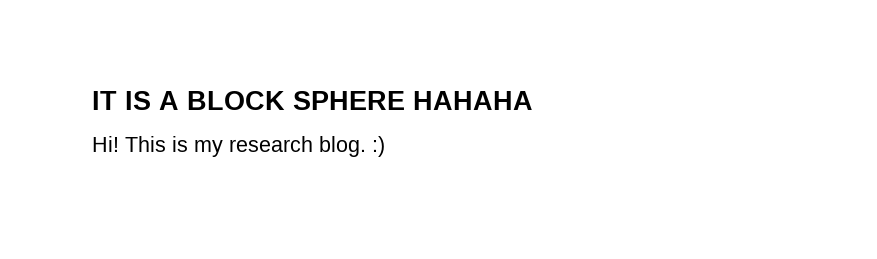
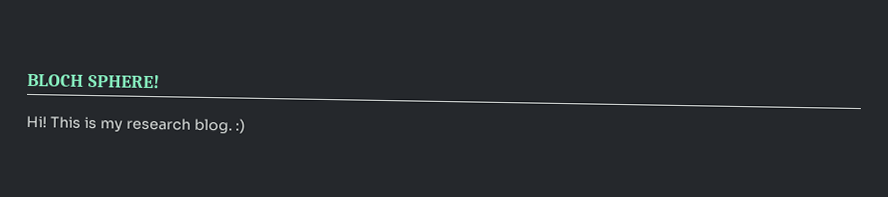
[92,91,533,110] IT IS A BLOCK SPHERE HAHAHA -> [27,73,160,89] BLOCH SPHERE!

